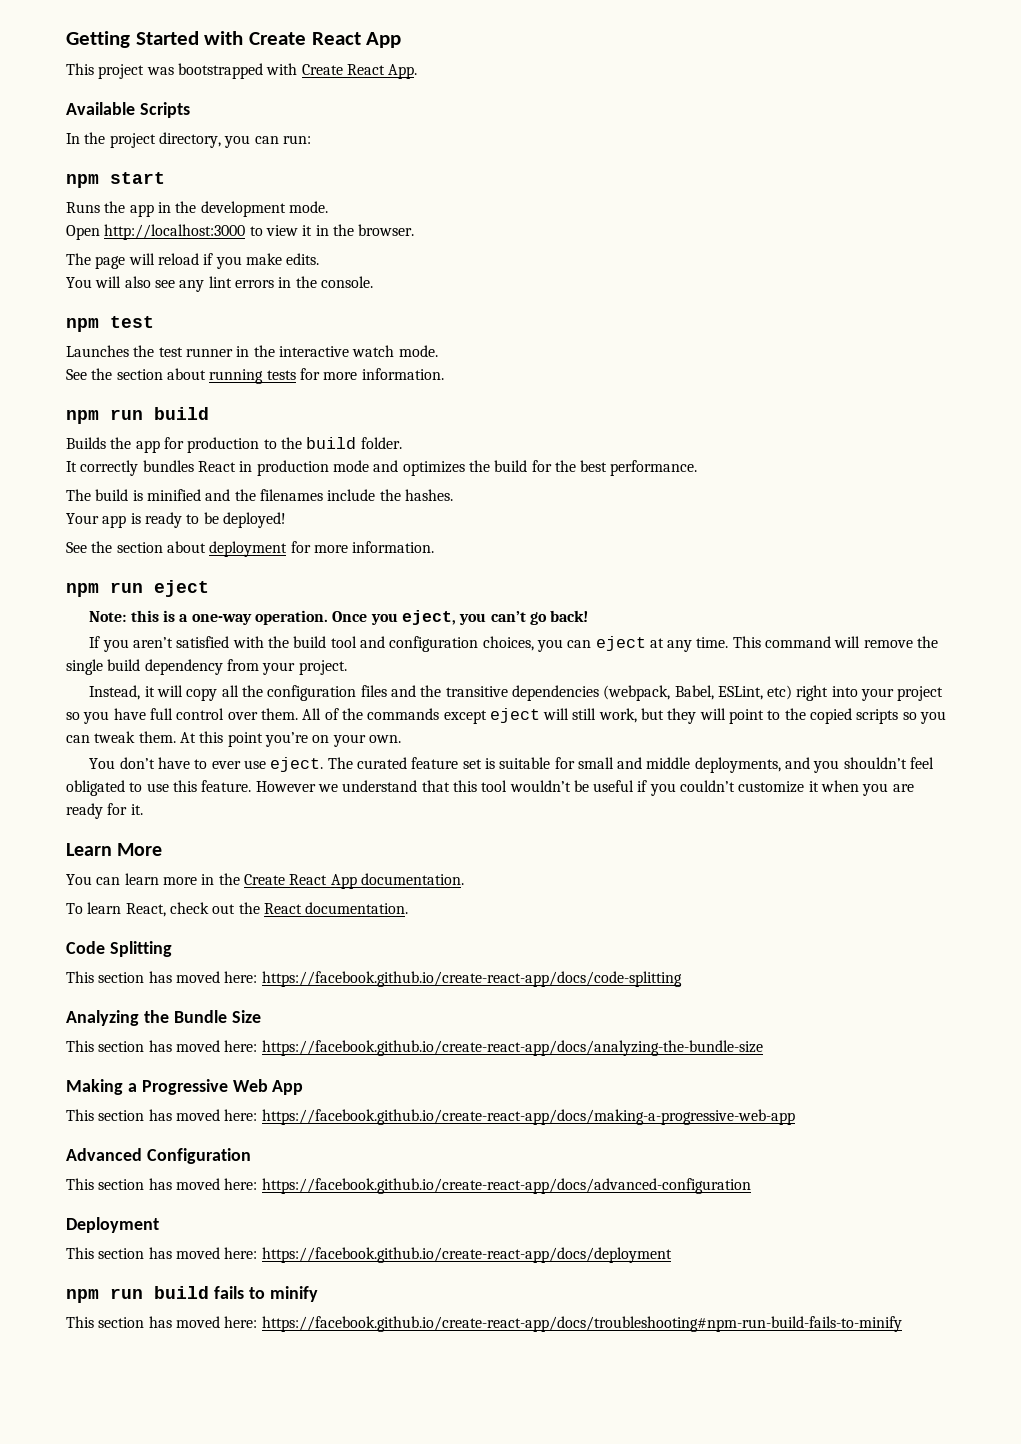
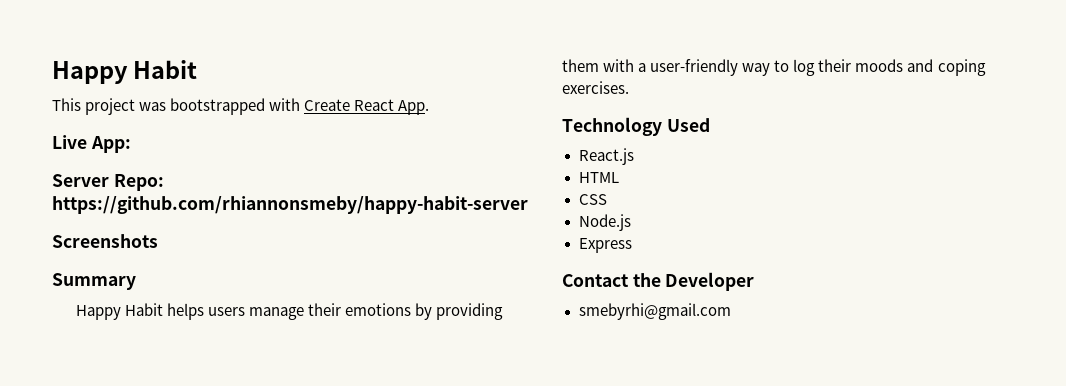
[66,31,402,48] Getting Started with Create React App -> [52,60,198,84] Happy Habit
[66,102,190,118] [66,132,311,148] [66,172,165,188] [66,201,328,217] [66,224,415,240] [66,253,320,269] [66,276,373,292] [66,316,154,332] [66,345,438,357] [66,368,444,384] [66,407,209,424] [66,437,402,453] [66,460,698,476] [66,489,453,501] [66,512,286,528] [66,541,435,557] [66,580,209,597] [89,610,589,625] [89,636,939,652] [66,659,347,675] [89,685,944,701] [66,708,947,724] [66,731,401,747] [89,757,935,773] [66,780,914,796] [66,803,143,819] [66,843,163,856] [66,873,464,889] [66,902,409,917] [66,941,172,957] [66,971,682,987] [66,1010,261,1026] [66,1040,763,1056] [66,1079,304,1095] [66,1109,795,1125] [66,1148,251,1164] [66,1178,751,1194] [66,1217,159,1233] [66,1247,672,1263] [66,1286,318,1303] [66,1316,902,1332] Available Scripts // In the project directory, you can run: // npm start // Runs the app in the development mode. // Open http://localhost:3000 to view it in the browser. // The page will reload if you make edits. // You will also see any lint errors in the console. // npm test // Launches the test runner in the interactive watch mode. // See the section about running tests for more information. // npm run build // Builds the app for production to the build folder. // It correctly bundles React in production mode and optimizes the build for the best performance. // The build is minified and the filenames include the hashes. // Your app is ready to be deployed! // See the section about deployment for more information. // npm run eject // Note: this is a one-way operation. Once you eject, you can’t go back! // If you aren’t satisfied with the build tool and configuration choices, you can eject at any time. This command will remove the single build dependency from your project. // Instead, it will copy all the configuration files and the transitive dependencies (webpack, Babel, ESLint, etc) right into your project so you have full control over them. All of the commands except eject will still work, but they will point to the copied scripts so you can tweak them. At this point you’re on your own. // You don’t have to ever use eject. The curated feature set is suitable for small and middle deployments, and you shouldn’t feel obligated to use this feature. However we understand that this tool wouldn’t be useful if you couldn’t customize it when you are ready for it. // Learn More // You can learn more in the Create React App documentation. // To learn React, check out the React documentation. // Code Splitting // This section has moved here: https://facebook.github.io/create-react-app/docs/code-splitting // Analyzing the Bundle Size // This section has moved here: https://facebook.github.io/create-react-app/docs/analyzing-the-bundle-size // Making a Progressive Web App // This section has moved here: https://facebook.github.io/create-react-app/docs/making-a-progressive-web-app // Advanced Configuration // This section has moved here: https://facebook.github.io/create-react-app/docs/advanced-configuration // Deployment // This section has moved here: https://facebook.github.io/create-react-app/docs/deployment // npm run build fails to minify // This section has moved here: https://facebook.github.io/create-react-app/docs/troubleshooting#npm-run-build-fails-to-minify -> [52,135,131,153] [52,174,164,191] [52,196,528,214] [52,234,158,248] [52,273,136,290] [75,303,504,320] [562,59,986,76] [562,81,629,94] [562,117,710,136] [578,148,634,165] [578,172,619,183] [578,194,607,205] [578,214,631,231] [578,238,632,253] [562,272,755,291] [578,303,731,320] Live App: // Server Repo: https://github.com/rhiannonsmeby/happy-habit-server // Screenshots // Summary // Happy Habit helps users manage their emotions by providing them with a user-friendly way to log their moods and coping exercises. // Technology Used // React.js // HTML // CSS // Node.js // Express // Contact the Developer // smebyrhi@gmail.com

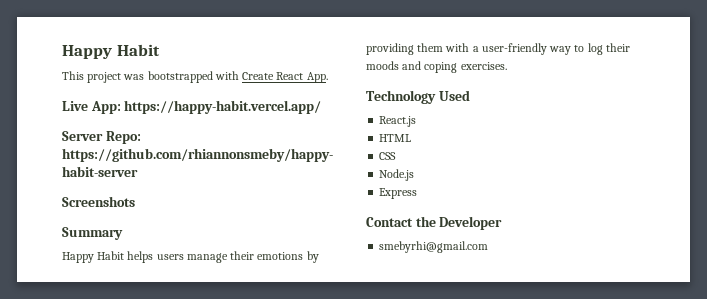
(131, 144) none -> [124,100,322,114] https://happy-habit.vercel.app/

